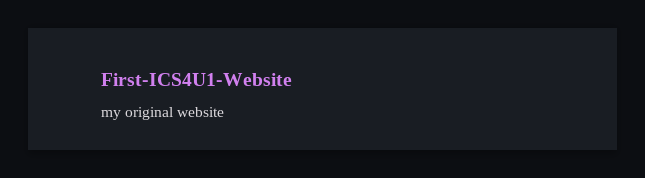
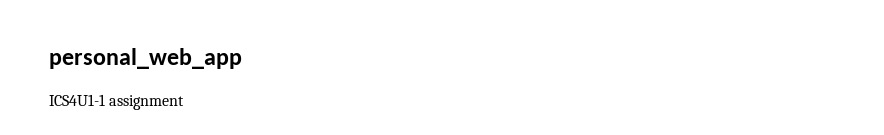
[101,73,292,86] [101,107,225,120] First-ICS4U1-Website // my original website -> [49,48,242,69] [49,94,185,110] personal_web_app // ICS4U1-1 assignment

